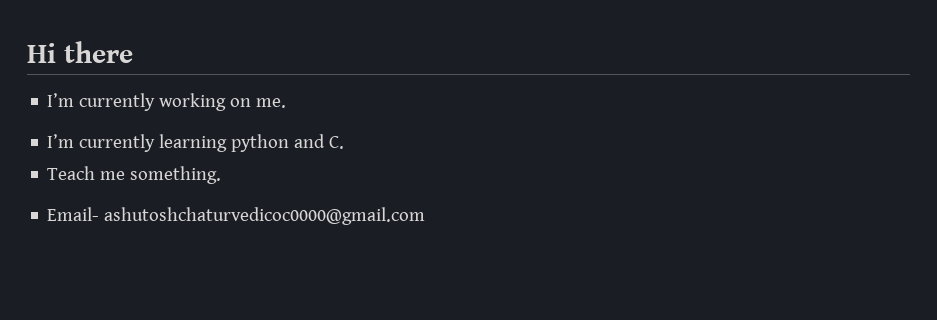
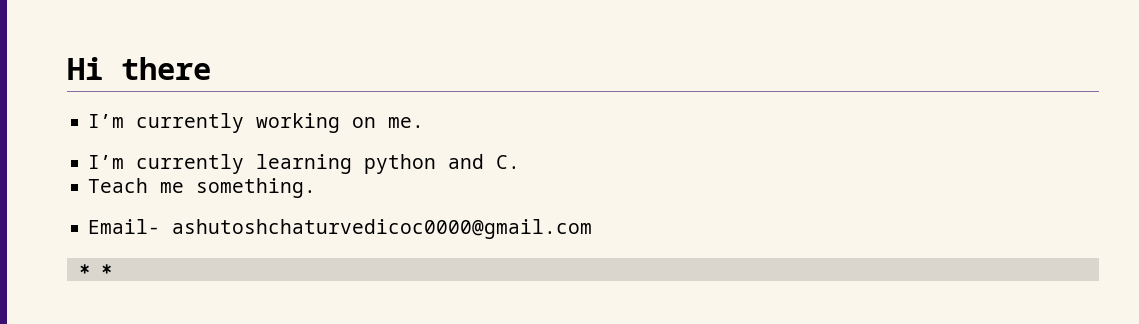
(426, 216) none -> [78,264,112,275] // * *

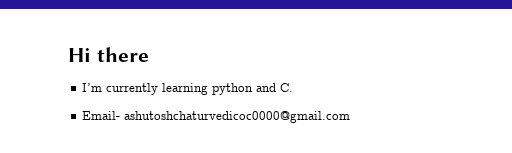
[88,113,425,133] // I’m currently working on me. -> (149, 54) none
[88,178,317,198] // Teach me something. -> (294, 87) none
[78,264,112,275] // * * -> (351, 117) none

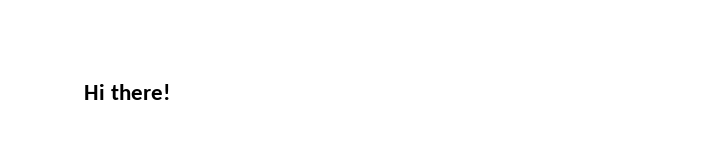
[96,47,149,62] [82,83,294,95] [82,111,351,123] there // I’m currently learning python and C. // Email- ashutoshchaturvedicoc0000@gmail.com -> [111,84,171,100] there!

